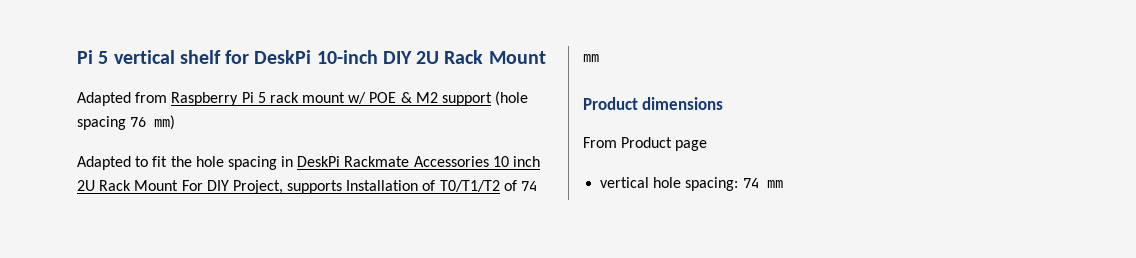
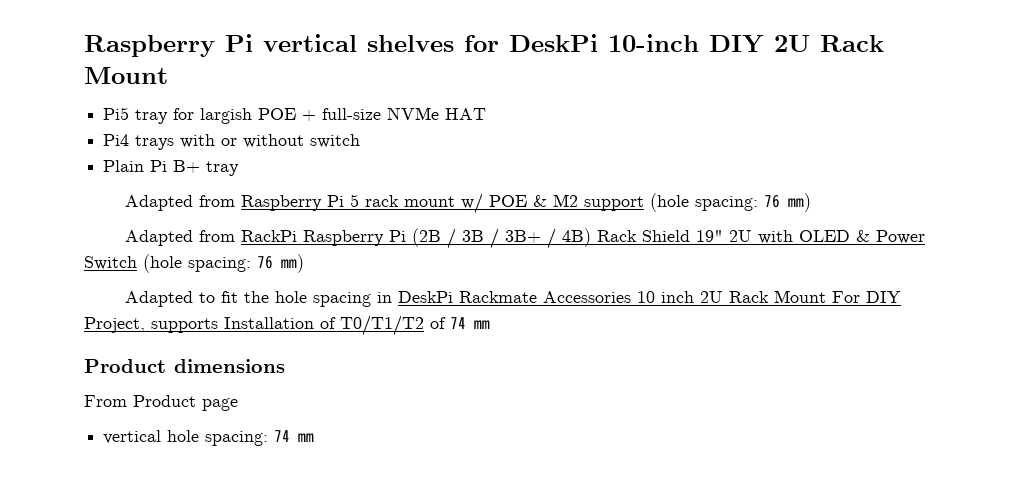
[77,50,221,64] Pi 5 vertical shelf -> [84,34,454,57] Raspberry Pi vertical shelves
(546, 57) none -> [103,107,487,124] [103,134,361,150] [103,160,240,176] // Pi5 tray for largish POE + full-size NVMe HAT // Pi4 trays with or without switch // Plain Pi B+ tray
[77,116,126,130] spacing -> [694,193,811,212] [124,228,925,249] [84,254,251,273] spacing: 76 mm) // Adapted from RackPi Raspberry Pi (2B / 3B / 3B+ / 4B) Rack Shield 19" 2U with OLED & Power Switch (hole spacing:

